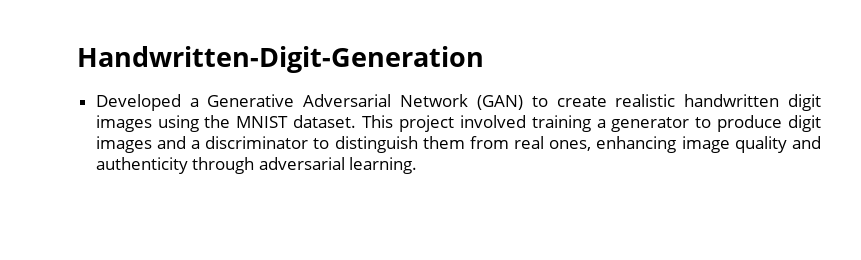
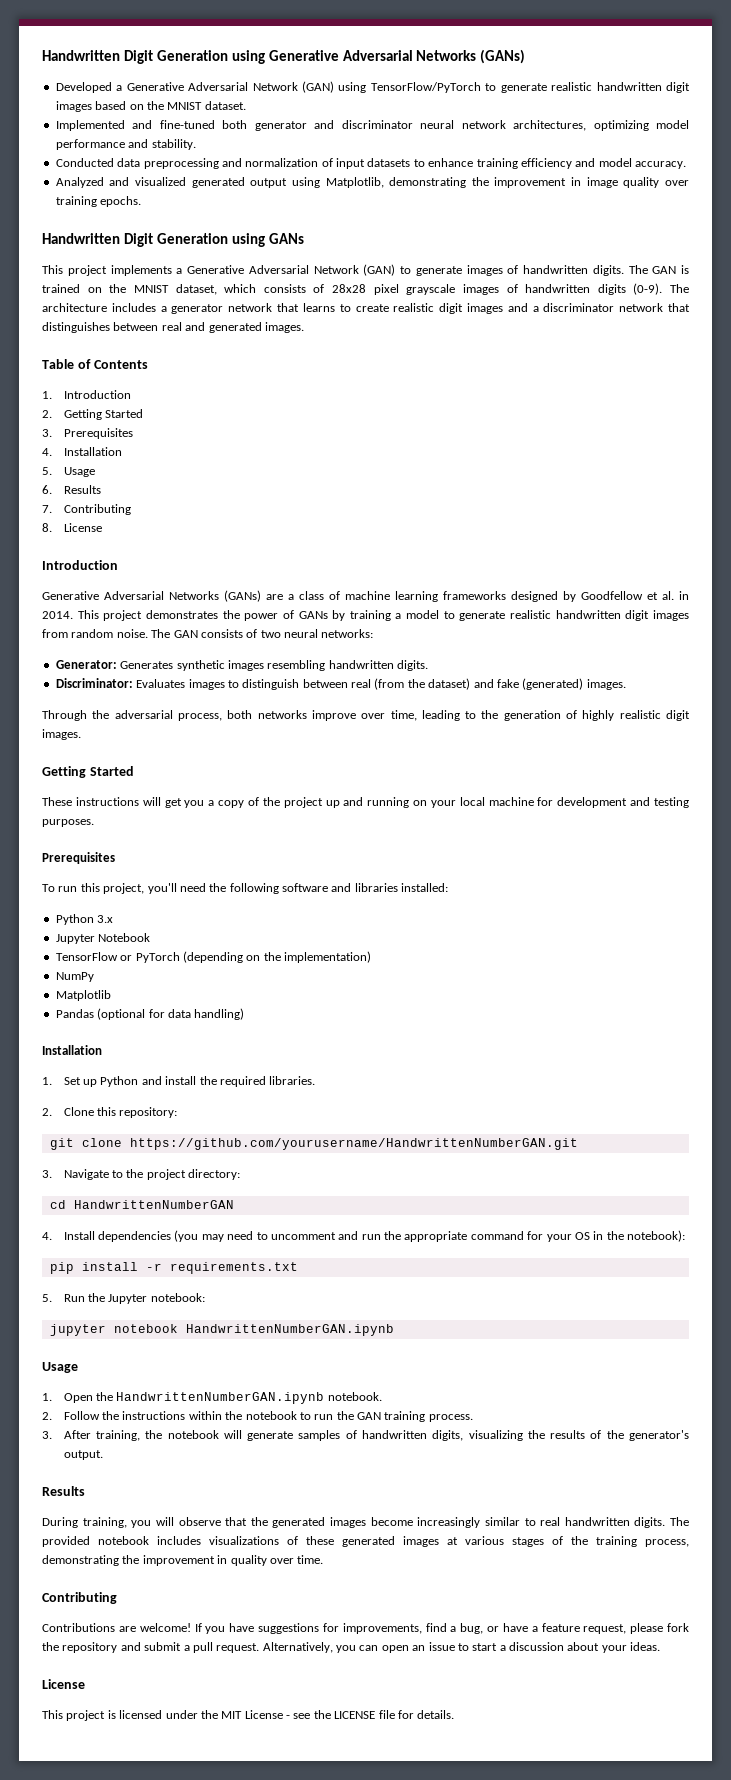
[77,46,484,73] Handwritten-Digit-Generation -> [42,49,526,64] Handwritten Digit Generation using Generative Adversarial Networks (GANs)
[531,94,822,111] [95,115,199,132] to create realistic handwritten digit images using -> [338,82,690,93] [55,101,144,112] using TensorFlow/PyTorch to generate realistic handwritten digit images based on
[362,115,783,132] This project involved training a generator to produce -> [55,120,690,131] [55,139,196,150] [55,158,686,169] [55,177,689,188] [55,196,142,207] [42,233,304,247] [42,264,689,276] [42,283,689,295] [42,303,435,314] // Implemented and fine-tuned both generator and discriminator neural network architectures, optimizing model performance and stability. // Conducted data preprocessing and normalization of input datasets to enhance training efficiency and model accuracy. // Analyzed and visualized generated output using Matplotlib, demonstrating the improvement in image quality over training epochs. // Handwritten Digit Generation using GANs // This project implements a Generative Adversarial Network (GAN) to generate images of handwritten digits. The GAN is trained on the MNIST dataset, which consists of 28x28 pixel grayscale images of handwritten digits (0-9). The architecture includes a generator network that learns to create realistic
[313,136,821,153] [95,157,418,174] to distinguish them from real ones, enhancing image quality and authenticity through adversarial learning. -> [619,303,690,312] [42,322,304,333] [42,359,148,369] [42,390,131,399] [42,409,144,420] [42,428,133,439] [42,447,122,456] [42,467,95,477] [42,485,101,494] [42,504,131,515] [42,523,102,532] [42,560,118,570] [42,590,689,602] [42,610,689,621] [42,629,374,638] [55,660,428,671] [55,678,626,690] [42,710,690,721] [42,729,81,740] [42,766,134,778] [42,797,690,808] [42,819,94,827] [42,852,115,864] [42,883,449,894] [55,914,114,925] [55,933,151,944] [55,951,371,963] [55,972,94,982] [55,990,111,1001] [55,1008,245,1020] [42,1045,102,1055] [42,1076,316,1087] [42,1107,178,1118] [49,1138,578,1150] [42,1169,241,1180] [49,1200,234,1209] [42,1230,686,1242] [49,1262,298,1274] [42,1293,205,1304] [49,1324,394,1336] [42,1362,78,1373] [42,1392,382,1404] [42,1411,473,1422] [42,1430,689,1441] [63,1450,103,1460] [42,1486,85,1496] [42,1517,689,1528] [42,1536,689,1547] [42,1555,324,1566] [42,1592,117,1604] [42,1623,689,1634] [42,1642,661,1653] [42,1679,85,1689] [42,1710,455,1721] network that distinguishes between real and generated images. // Table of Contents // 1. Introduction // 2. Getting Started // 3. Prerequisites // 4. Installation // 5. Usage // 6. Results // 7. Contributing // 8. License // Introduction // Generative Adversarial Networks (GANs) are a class of machine learning frameworks designed by Goodfellow et al. in 2014. This project demonstrates the power of GANs by training a model to generate realistic handwritten digit images from random noise. The GAN consists of two neural networks: // Generator: Generates synthetic images resembling handwritten digits. // Discriminator: Evaluates images to distinguish between real (from the dataset) and fake (generated) images. // Through the adversarial process, both networks improve over time, leading to the generation of highly realistic digit images. // Getting Started // These instructions will get you a copy of the project up and running on your local machine for development and testing purposes. // Prerequisites // To run this project, you'll need the following software and libraries installed: // Python 3.x // Jupyter Notebook // TensorFlow or PyTorch (depending on the implementation) // NumPy // Matplotlib // Pandas (optional for data handling) // Installation // 1. Set up Python and install the required libraries. // 2. Clone this repository: // git clone https://github.com/yourusername/HandwrittenNumberGAN.git // 3. Navigate to the project directory: // cd HandwrittenNumberGAN // 4. Install dependencies (you may need to uncomment and run the appropriate command for your OS in the notebook): // pip install -r requirements.txt // 5. Run the Jupyter notebook: // jupyter notebook HandwrittenNumberGAN.ipynb // Usage // 1. Open the HandwrittenNumberGAN.ipynb notebook. // 2. Follow the instructions within the notebook to run the GAN training process. // 3. After training, the notebook will generate samples of handwritten digits, visualizing the results of the generator's output. // Results // During training, you will observe that the generated images become increasingly similar to real handwritten digits. The provided notebook includes visualizations of these generated images at various stages of the training process, demonstrating the improvement in quality over time. // Contributing // Contributions are welcome! If you have suggestions for improvements, find a bug, or have a feature request, please fork the repository and submit a pull request. Alternatively, you can open an issue to start a discussion about your ideas. // License // This project is licensed under the MIT License - see the LICENSE file for details.

